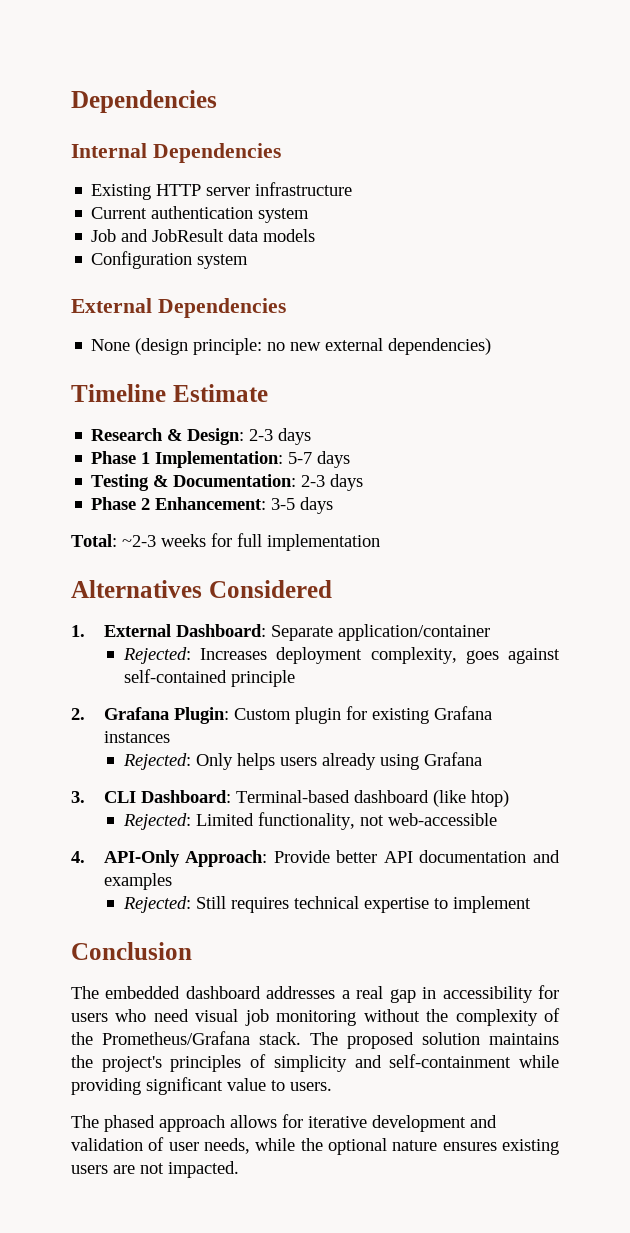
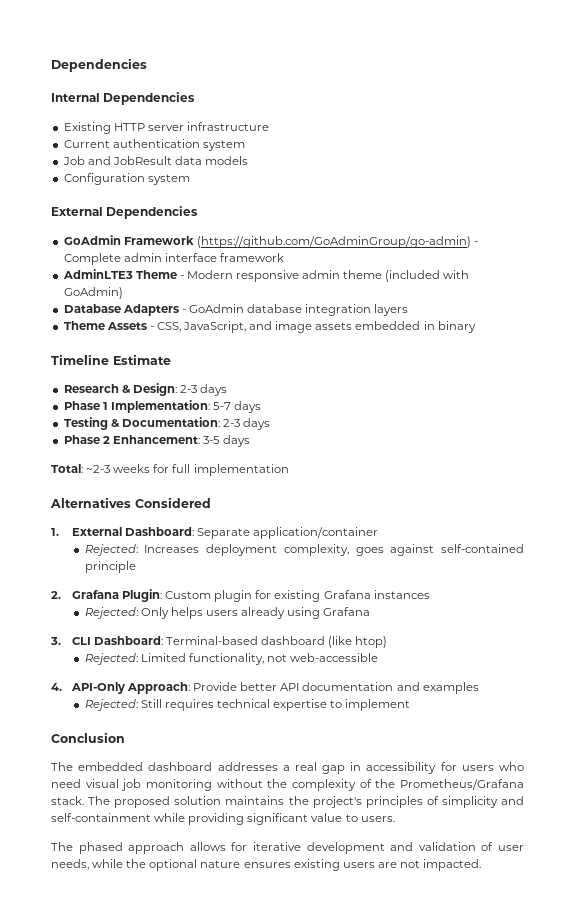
[91,338,492,355] None (design principle: no new external dependencies) -> [63,235,478,248] [63,253,284,265] [62,269,470,282] [63,287,123,299] [63,304,409,316] [63,321,476,333] GoAdmin Framework (https://github.com/GoAdminGroup/go-admin) - Complete admin interface framework // AdminLTE3 Theme - Modern responsive admin theme (included with GoAdmin) // Database Adapters - GoAdmin database integration layers // Theme Assets - CSS, JavaScript, and image assets embedded in binary

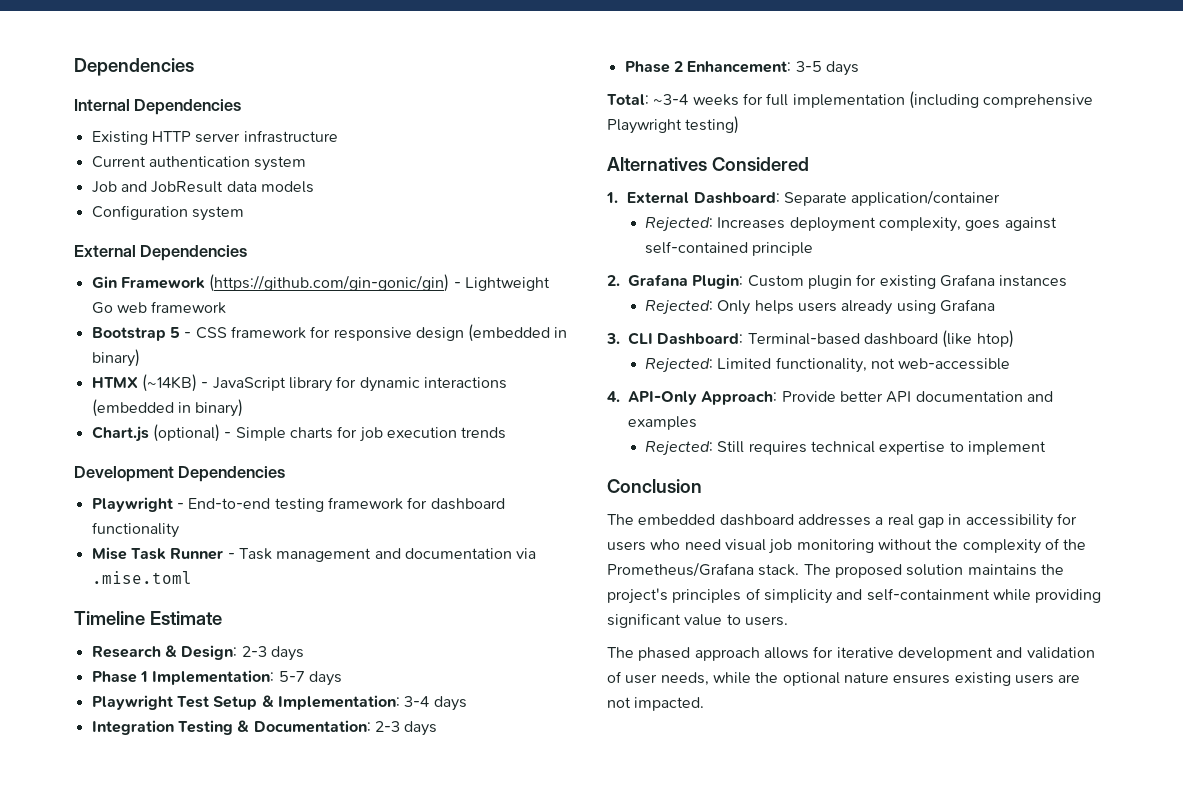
[63,235,478,248] [63,253,284,265] [62,269,470,282] [63,287,123,299] [63,304,409,316] [63,321,476,333] GoAdmin Framework (https://github.com/GoAdminGroup/go-admin) - Complete admin interface framework // AdminLTE3 Theme - Modern responsive admin theme (included with GoAdmin) // Database Adapters - GoAdmin database integration layers // Theme Assets - CSS, JavaScript, and image assets embedded in binary -> [91,274,550,292] [91,301,227,314] [91,324,568,342] [91,349,140,367] [91,374,507,392] [91,399,244,417] [91,424,507,442] [74,466,286,482] [91,497,505,512] [91,522,179,538] [91,547,537,562] [91,571,192,584] Gin Framework (https://github.com/gin-gonic/gin) - Lightweight Go web framework // Bootstrap 5 - CSS framework for responsive design (embedded in binary) // HTMX (~14KB) - JavaScript library for dynamic interactions (embedded in binary) // Chart.js (optional) - Simple charts for job execution trends // Development Dependencies // Playwright - End-to-end testing framework for dashboard functionality // Mise Task Runner - Task management and documentation via .mise.toml
(262, 407) none -> [91,695,467,711] [91,720,174,735] Playwright Test Setup & Implementation: 3-4 days // Integration
[86,465,111,473] ~2-3 -> [653,94,689,105] ~3-4
(289, 470) none -> [908,91,1094,109] [607,116,740,134] (including comprehensive Playwright testing)

